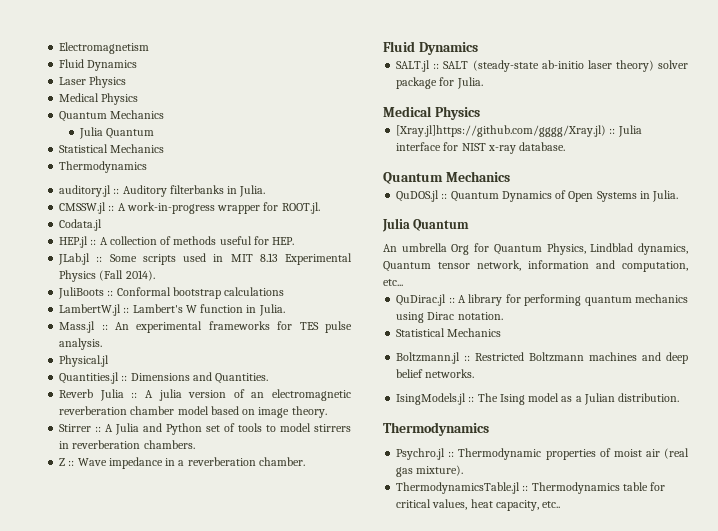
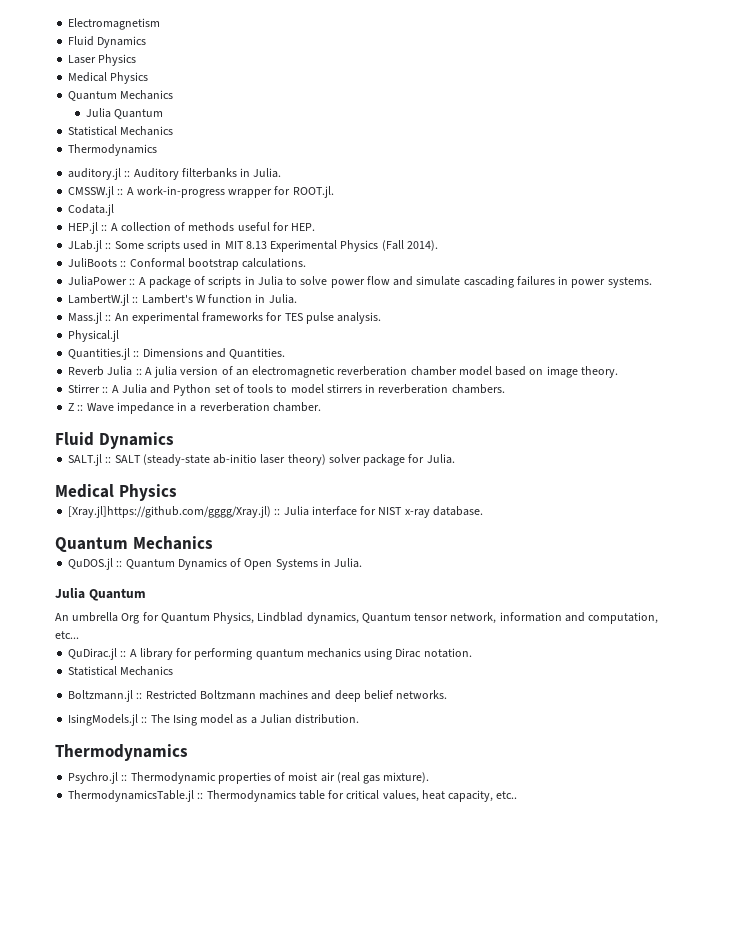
[224,287,285,296] calculations -> [242,258,307,268] [68,276,652,288] calculations. // JuliaPower :: A package of scripts in Julia to solve power flow and simulate cascading failures in power systems.

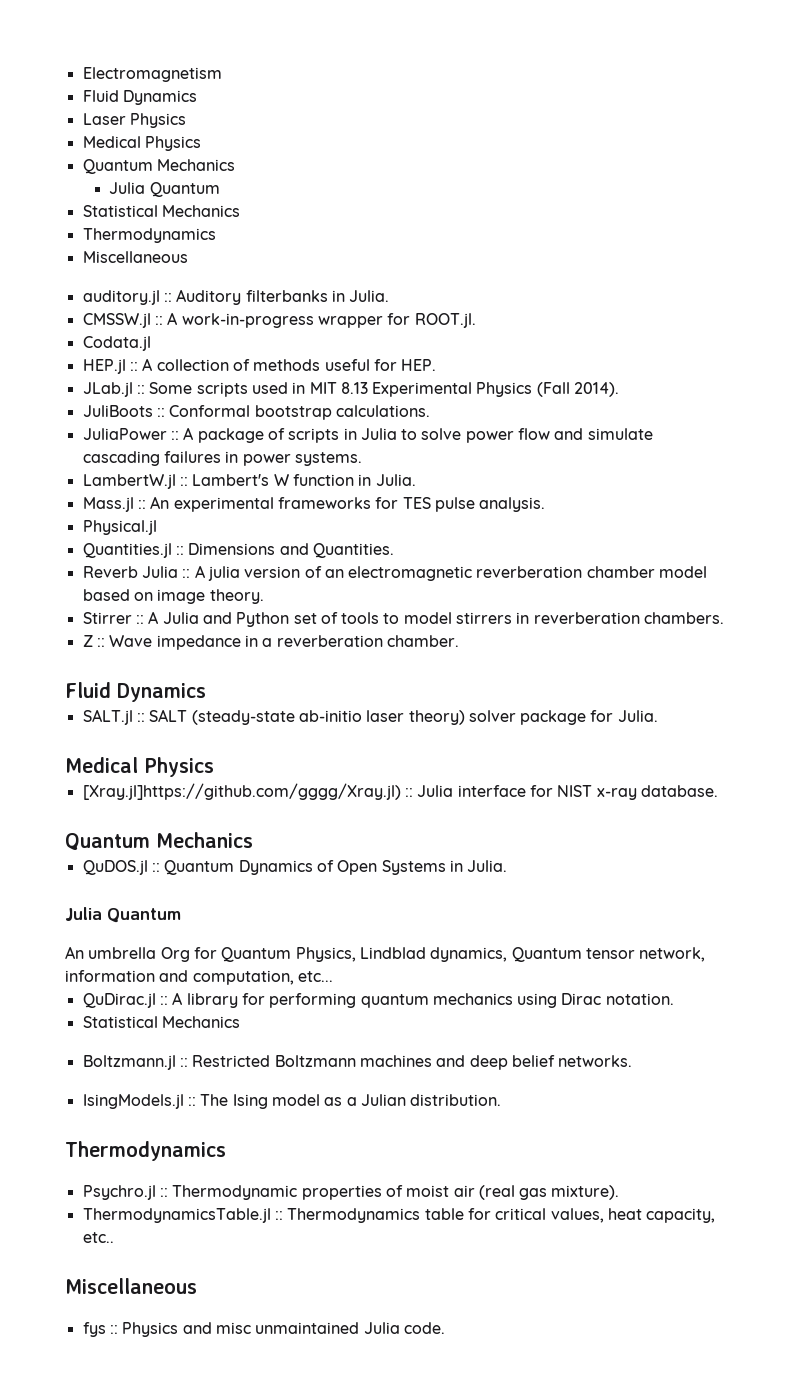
(158, 150) none -> [82,251,188,263] // Miscellaneous
(518, 795) none -> [65,1278,197,1294] [82,1322,445,1337] // Miscellaneous // fys :: Physics and misc unmaintained Julia code.

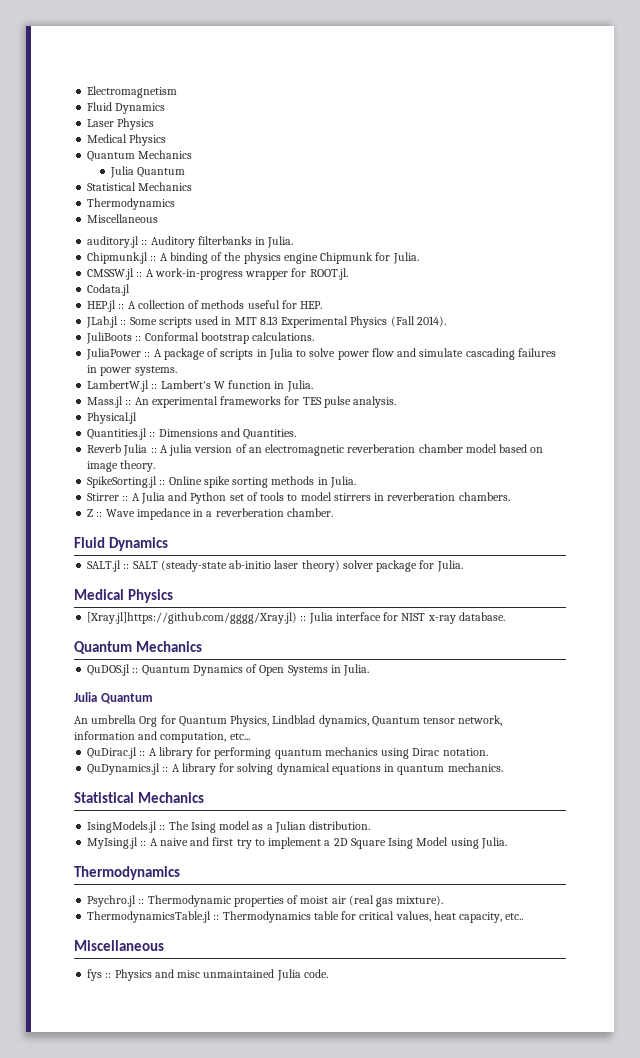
(390, 296) none -> [87,252,419,264] // Chipmunk.jl :: A binding of the physics engine Chipmunk for Julia.
(264, 596) none -> [87,476,356,488] // SpikeSorting.jl :: Online spike sorting methods in Julia.
[82,1016,240,1028] [82,1055,633,1070] Statistical Mechanics // Boltzmann.jl :: Restricted Boltzmann machines and deep belief networks. -> [87,763,503,775] [74,792,204,803] QuDynamics.jl :: A library for solving dynamical equations in quantum mechanics. // Statistical Mechanics
(502, 1100) none -> [87,837,507,849] // MyIsing.jl :: A naive and first try to implement a 2D Square Ising Model using Julia.

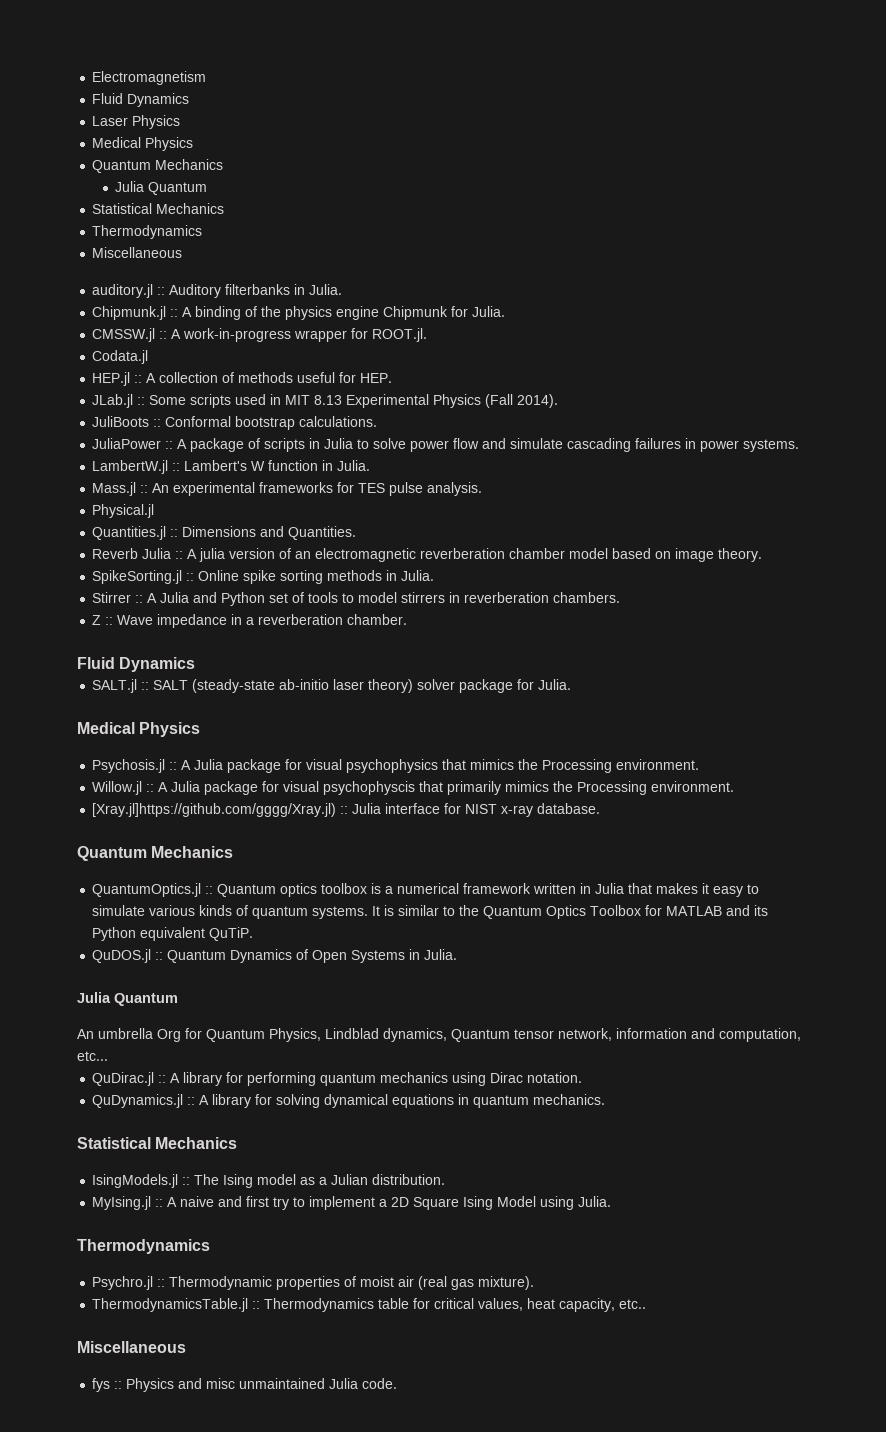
(173, 596) none -> [92,759,700,773] [92,781,735,795] // Psychosis.jl :: A Julia package for visual psychophysics that mimics the Processing environment. // Willow.jl :: A Julia package for visual psychophyscis that primarily mimics the Processing environment.
(202, 646) none -> [92,883,760,897] [92,905,769,919] [92,927,254,941] // QuantumOptics.jl :: Quantum optics toolbox is a numerical framework written in Julia that makes it easy to simulate various kinds of quantum systems. It is similar to the Quantum Optics Toolbox for MATLAB and its Python equivalent QuTiP.

